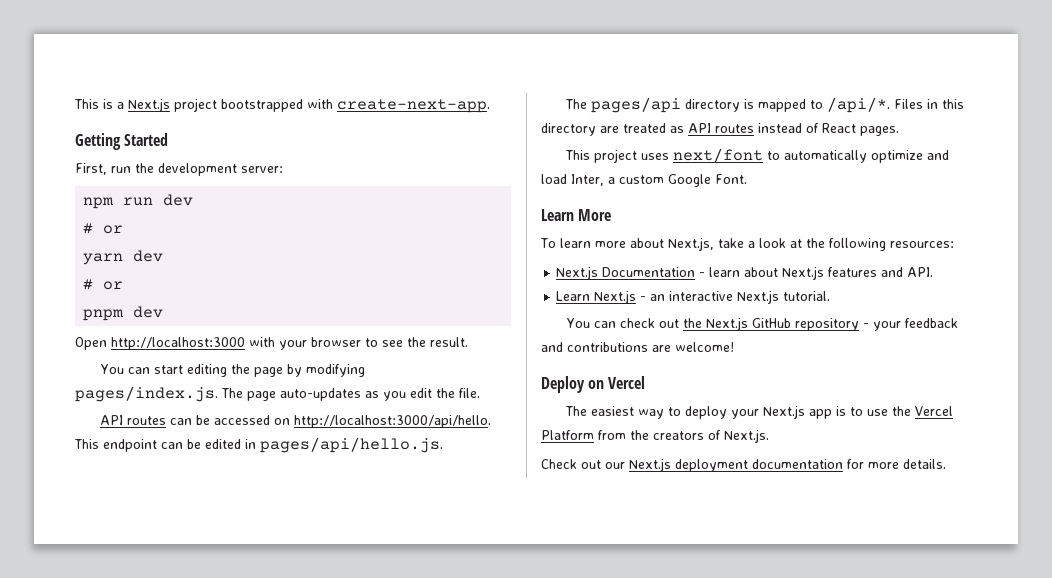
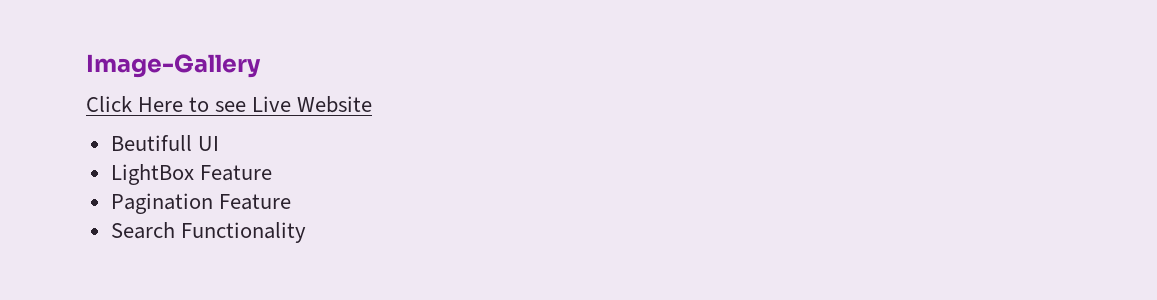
[74,98,490,113] [75,133,169,150] [75,163,283,176] [83,194,194,209] [83,223,124,234] [83,250,164,265] [83,279,124,290] [83,306,164,321] [75,337,468,350] [100,364,366,377] [75,386,480,402] [100,415,492,428] [74,437,443,453] [565,97,965,113] [541,123,899,136] [565,148,950,163] [541,174,747,187] [541,209,612,221] [540,237,954,251] [556,266,934,280] [556,290,831,304] [566,317,959,331] [541,342,734,352] [541,376,646,393] [565,405,954,419] [541,429,769,443] [541,458,946,472] This is a Next.js project bootstrapped with create-next-app. // Getting Started // First, run the development server: // npm run dev // # or // yarn dev // # or // pnpm dev // Open http://localhost:3000 with your browser to see the result. // You can start editing the page by modifying pages/index.js. The page auto-updates as you edit the file. // API routes can be accessed on http://localhost:3000/api/hello. This endpoint can be edited in pages/api/hello.js. // The pages/api directory is mapped to /api/*. Files in this directory are treated as API routes instead of React pages. // This project uses next/font to automatically optimize and load Inter, a custom Google Font. // Learn More // To learn more about Next.js, take a look at the following resources: // Next.js Documentation - learn about Next.js features and API. // Learn Next.js - an interactive Next.js tutorial. // You can check out the Next.js GitHub repository - your feedback and contributions are welcome! // Deploy on Vercel // The easiest way to deploy your Next.js app is to use the Vercel Platform from the creators of Next.js. // Check out our Next.js deployment documentation for more details. -> [86,54,261,78] [86,96,373,113] [110,135,219,151] [110,164,272,185] [110,193,291,214] [110,222,306,243] Image-Gallery // Click Here to see Live Website // Beutifull UI // LightBox Feature // Pagination Feature // Search Functionality

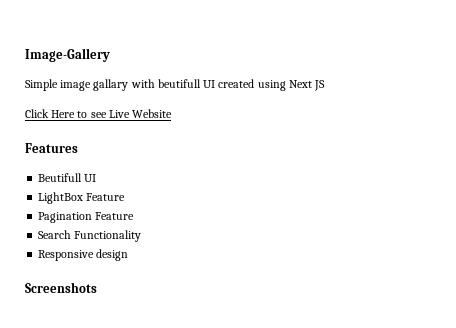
(261, 66) none -> [25,79,326,91] // Simple image gallary with beutifull UI created using Next JS
(373, 104) none -> [25,143,78,153] // Features
(306, 232) none -> [38,249,129,261] [25,282,97,293] // Responsive design // Screenshots

